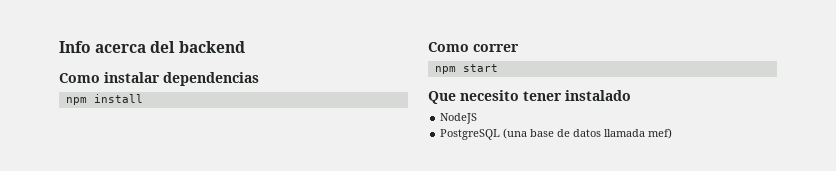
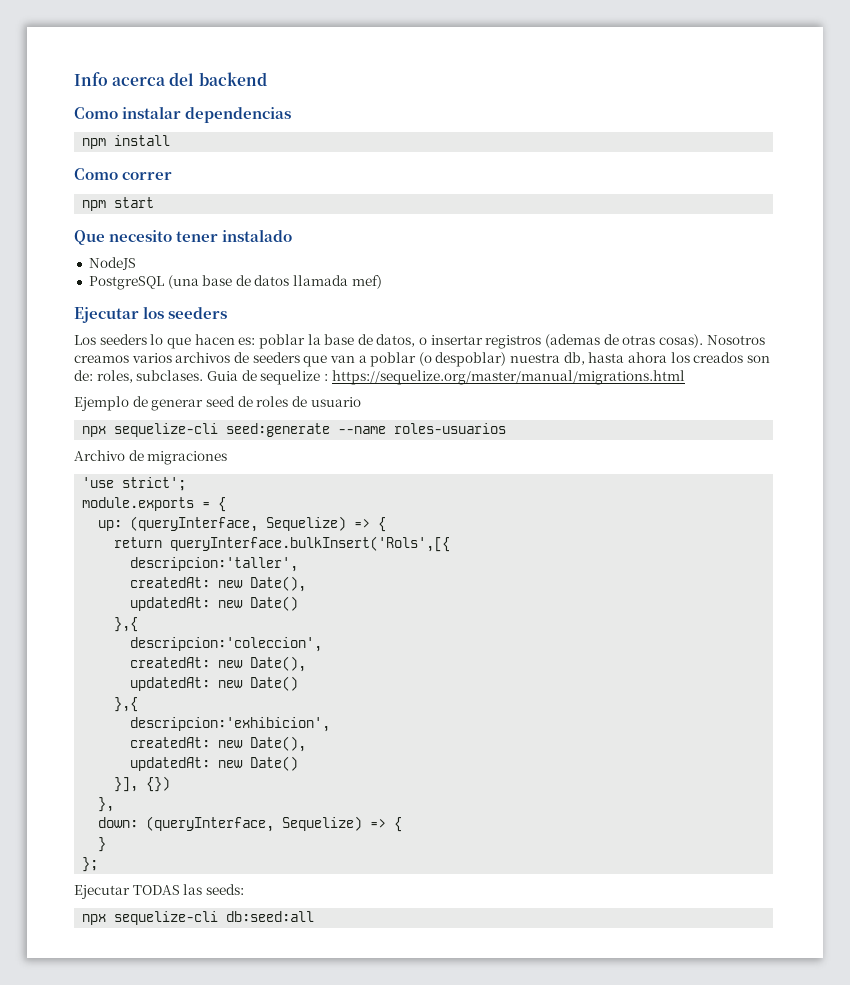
(673, 133) none -> [74,306,228,323] [74,334,765,349] [74,352,770,367] [74,370,685,385] [74,396,361,411] [82,423,507,437] [74,450,228,465] [82,477,187,491] [82,497,227,512] [98,516,387,532] [114,536,451,552] [130,557,299,572] [130,576,307,592] [130,596,299,611] [114,617,139,632] [130,637,323,652] [130,656,307,672] [130,676,299,691] [114,697,139,712] [130,717,331,732] [130,736,307,752] [130,756,299,771] [114,776,171,792] [98,797,115,812] [98,816,403,832] [98,837,107,852] [82,857,99,872] [74,884,244,899] [82,911,315,925] // Ejecutar los seeders // Los seeders lo que hacen es: poblar la base de datos, o insertar registros (ademas de otras cosas). Nosotros creamos varios archivos de seeders que van a poblar (o despoblar) nuestra db, hasta ahora los creados son de: roles, subclases. Guia de sequelize : https://sequelize.org/master/manual/migrations.html // Ejemplo de generar seed de roles de usuario // npx sequelize-cli seed:generate --name roles-usuarios // Archivo de migraciones // 'use strict'; // module.exports = { // up: (queryInterface, Sequelize) => { // return queryInterface.bulkInsert('Rols',[{ // descripcion:'taller', // createdAt: new Date(), // updatedAt: new Date() // },{ // descripcion:'coleccion', // createdAt: new Date(), // updatedAt: new Date() // },{ // descripcion:'exhibicion', // createdAt: new Date(), // updatedAt: new Date() // }], {}) // }, // down: (queryInterface, Sequelize) => { // } // }; // Ejecutar TODAS las seeds: // npx sequelize-cli db:seed:all

